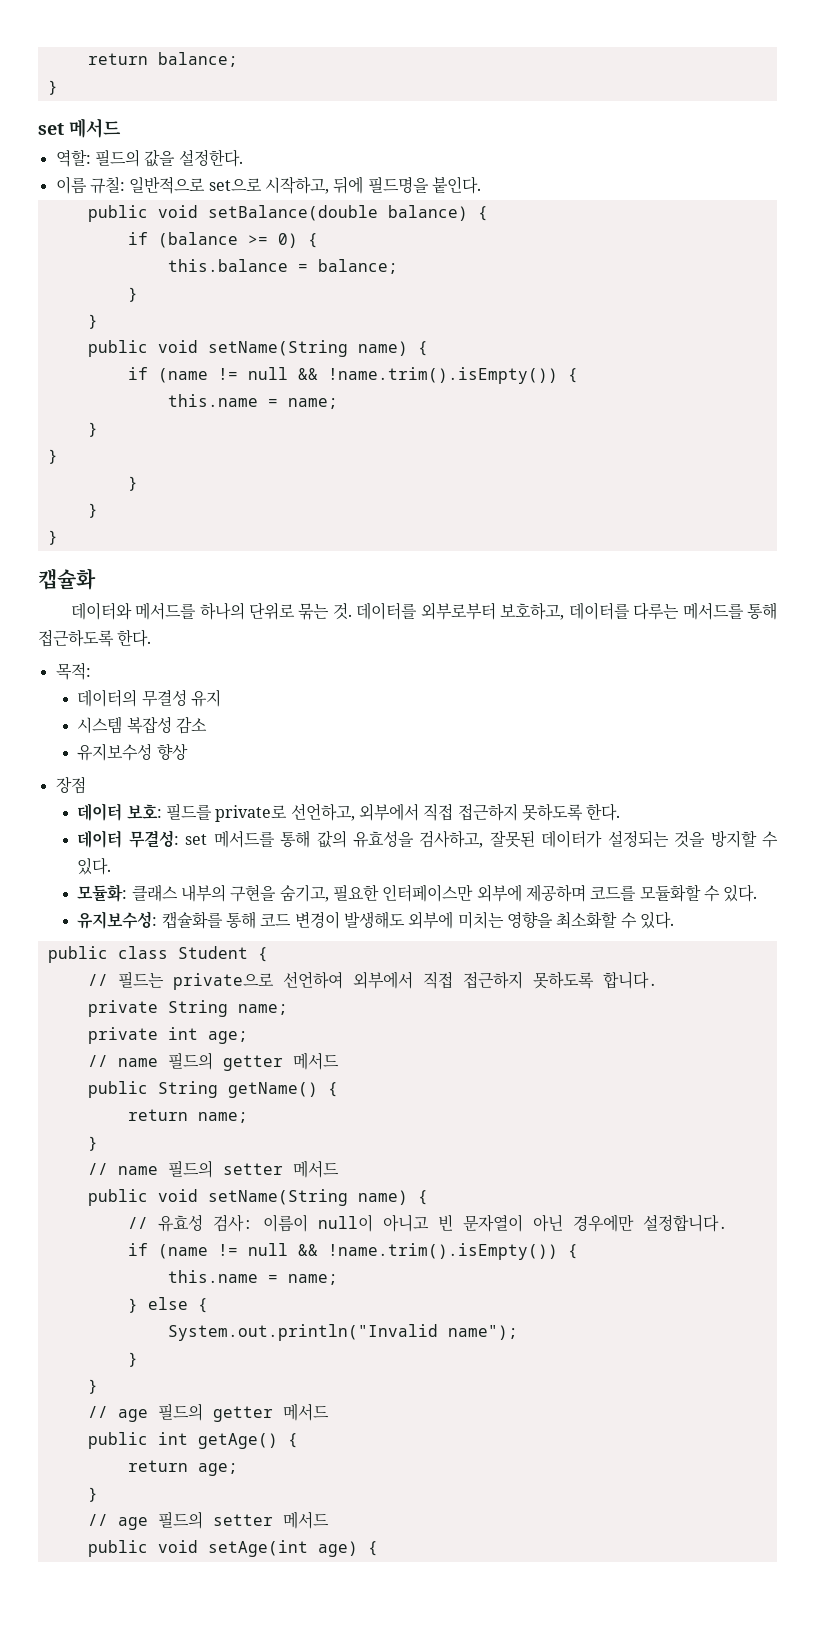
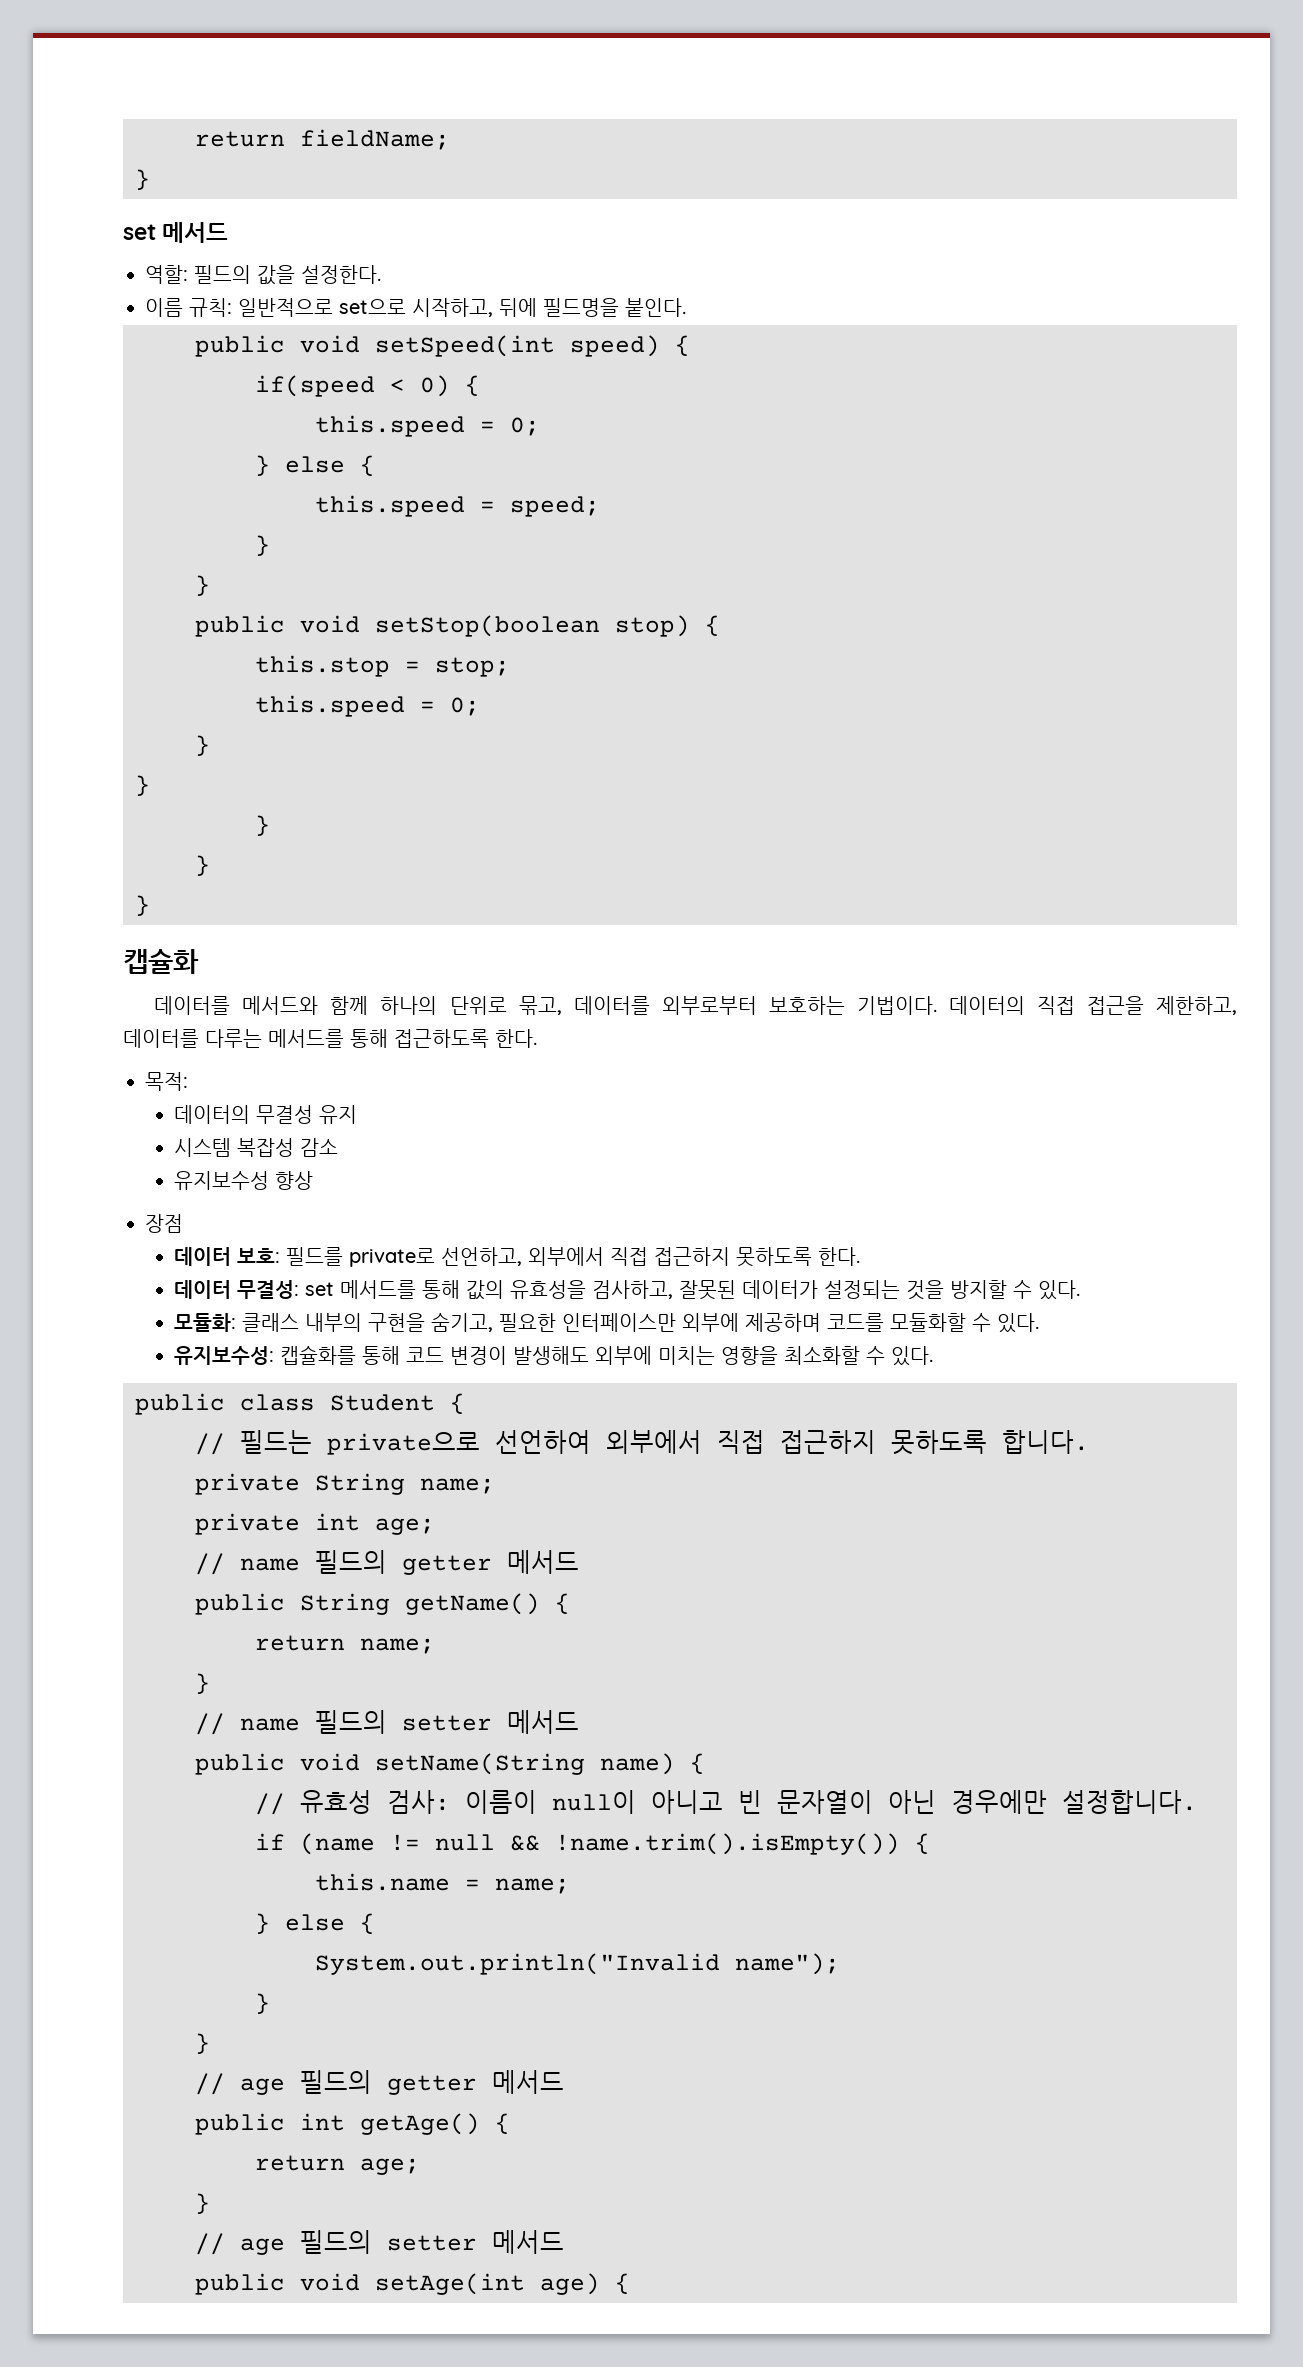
[87,52,238,67] return balance; -> [195,129,450,150] return fieldName;
[89,177,125,194] 규칠: -> [189,298,232,317] 규칙:
[207,205,488,221] [127,232,268,248] setBalance(double balance) { // if (balance >= -> [375,335,690,357] [255,375,405,397] setSpeed(int speed) { // if(speed <
[167,259,398,274] this.balance = balance; -> [315,415,540,437] [255,455,375,476] [315,495,600,517] this.speed = 0; // } else { // this.speed = speed;
[207,340,428,357] [127,367,578,384] [167,394,338,409] setName(String name) { // if (name != null && !name.trim().isEmpty()) { // this.name = name; -> [375,615,720,637] [255,655,510,677] [255,695,480,717] setStop(boolean stop) { // this.stop = stop; // this.speed = 0;
[70,602,565,620] 데이터와 메서드를 하나의 단위로 묶는 것. 데이터를 외부로부터 보호하고, -> [154,996,1238,1015] 데이터를 메서드와 함께 하나의 단위로 묶고, 데이터를 외부로부터 보호하는 기법이다. 데이터의 직접 접근을 제한하고,

